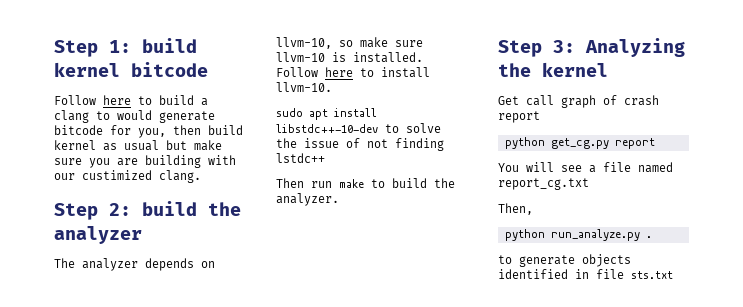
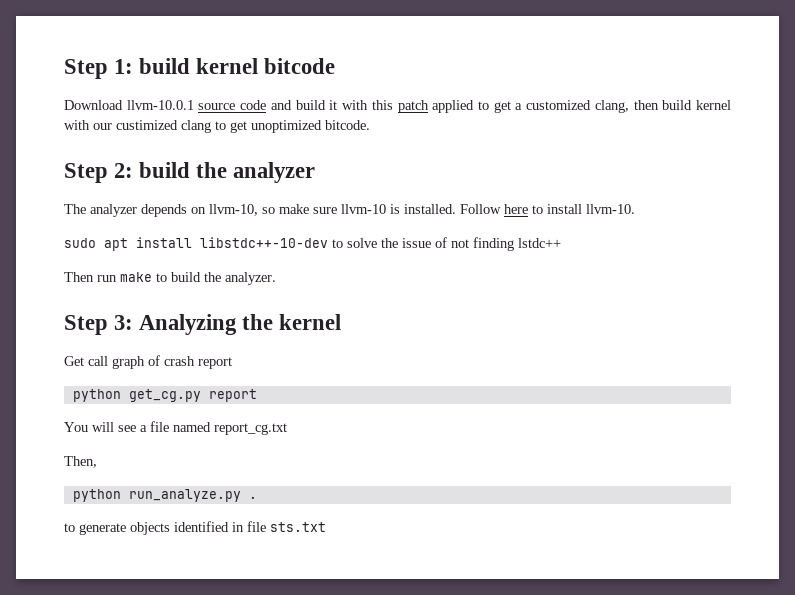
[54,95,208,106] [54,110,215,123] [54,125,243,138] [54,140,222,151] [54,155,236,168] [54,170,201,183] Follow here to build a clang to would generate bitcode for you, then build kernel as usual but make sure you are building with our custimized clang. -> [64,100,731,113] [64,120,370,133] Download llvm-10.0.1 source code and build it with this patch applied to get a customized clang, then build kernel with our custimized clang to get unoptimized bitcode.

